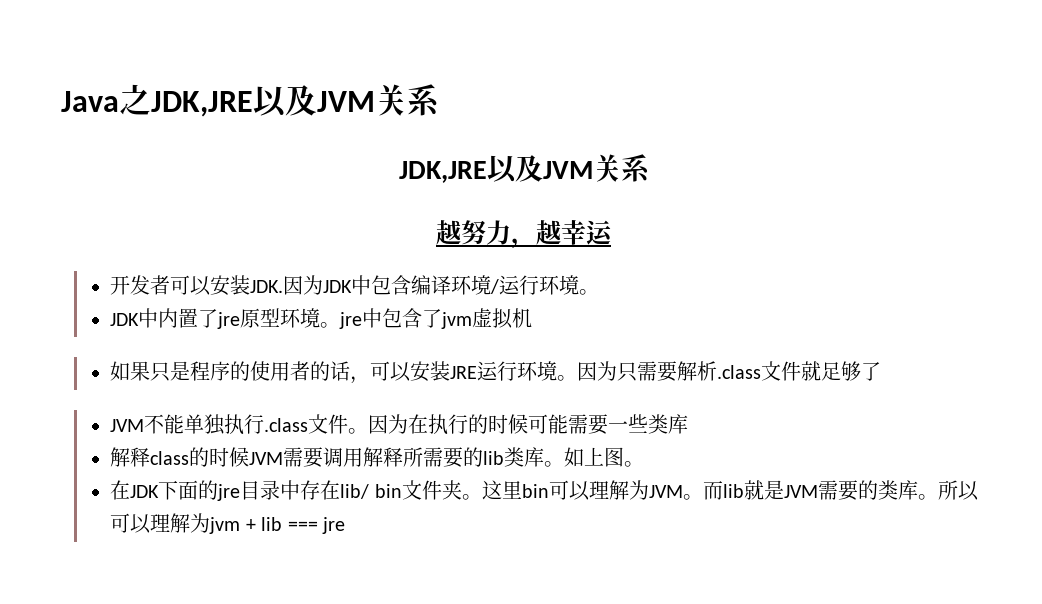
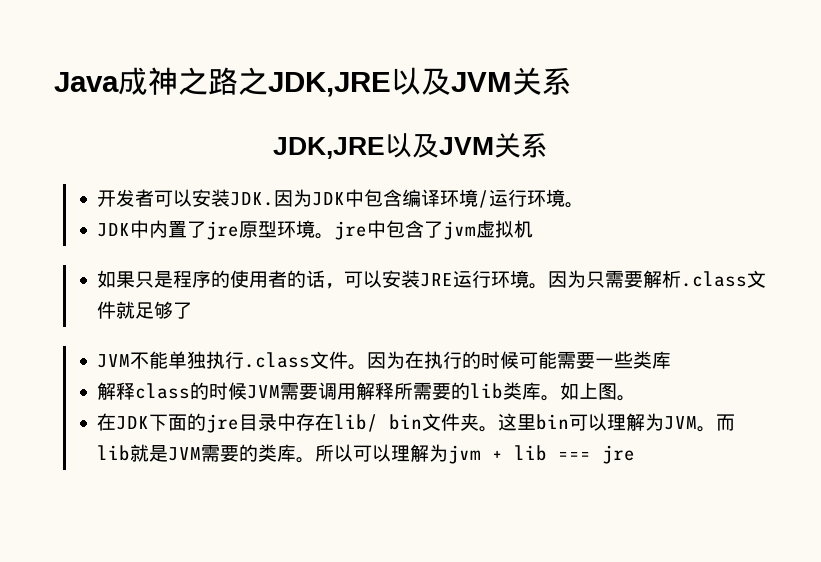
(119, 101) none -> [118,67,238,95] 成神之路
[436,220,613,249] // 越努力，越幸运 -> (548, 145) none

